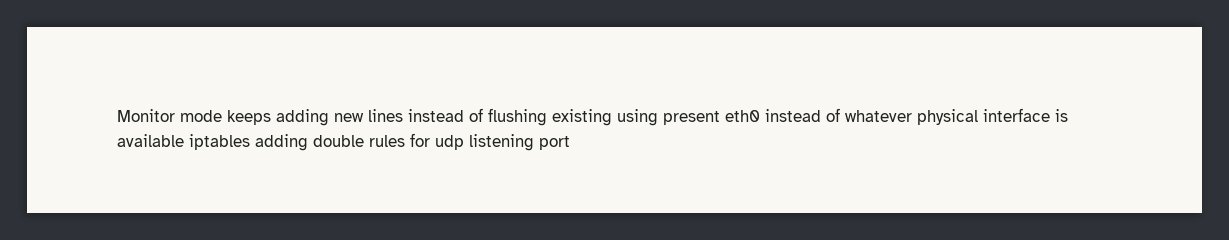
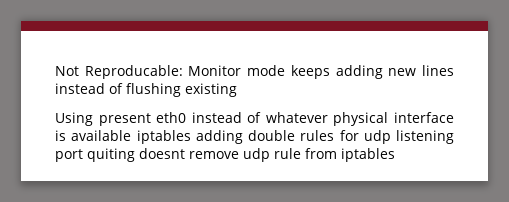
(117, 115) none -> [55,65,183,79] Not Reproducable:
[617,109,658,126] using -> [55,112,93,126] // Using
(570, 143) none -> [87,148,395,162] quiting doesnt remove udp rule from iptables

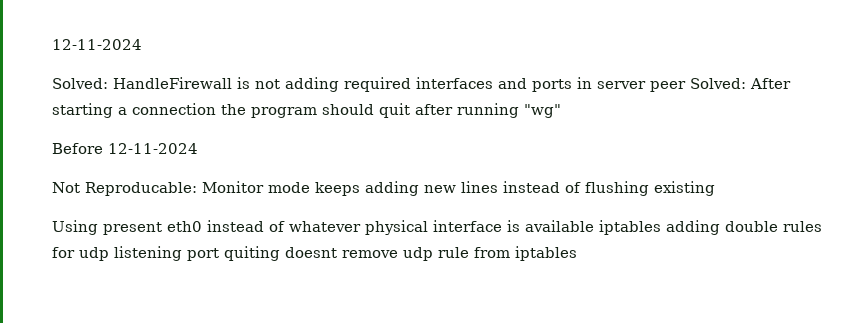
(55, 71) none -> [52,39,142,50] [52,77,791,92] [52,103,561,118] [52,143,198,154] 12-11-2024 // Solved: HandleFirewall is not adding required interfaces and ports in server peer Solved: After starting a connection the program should quit after running "wg" // Before 12-11-2024 //

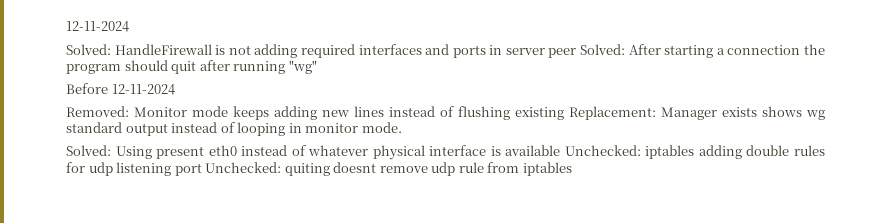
[52,182,197,196] Not Reproducable: -> [66,106,129,117] Removed:
(715, 188) // -> [569,106,825,120] [66,122,402,136] [66,145,111,156] Replacement: Manager exists shows wg standard output instead of looping in monitor mode. // Solved:
(594, 226) none -> [564,145,641,156] Unchecked:
(219, 254) none -> [205,162,282,173] Unchecked:

